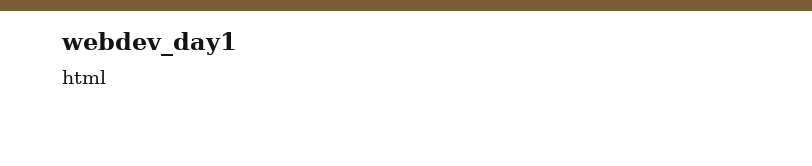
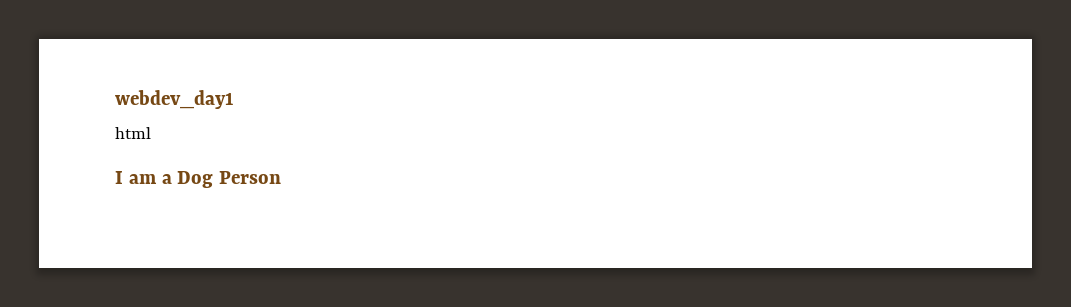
(106, 77) none -> [115,171,282,188] // I am a Dog Person

